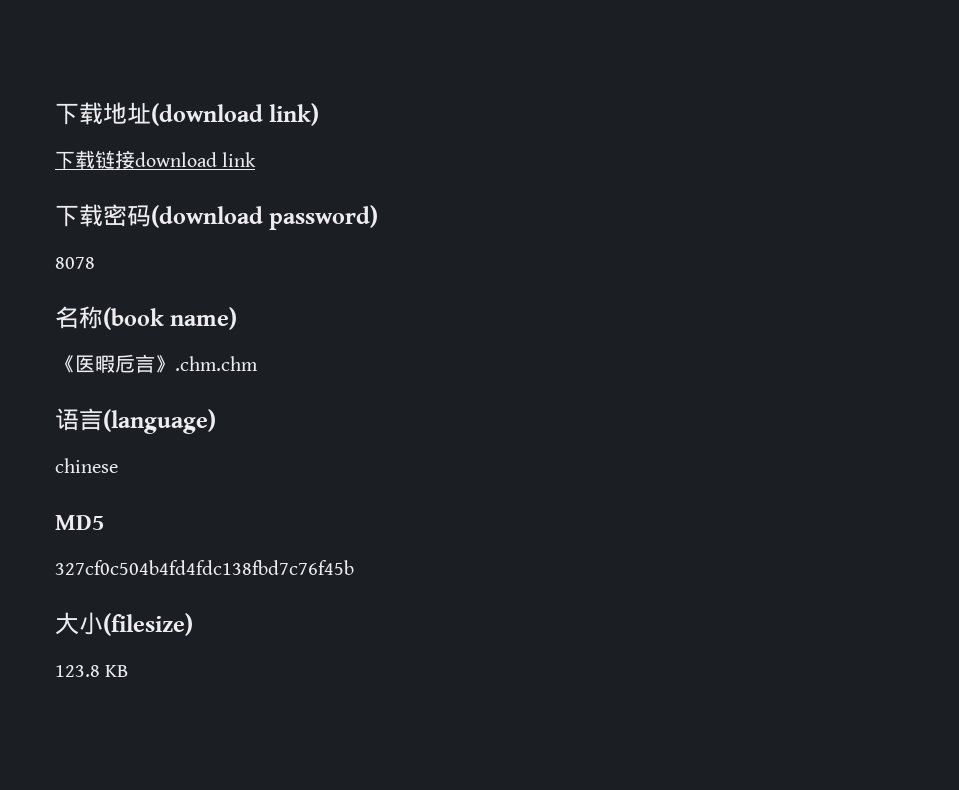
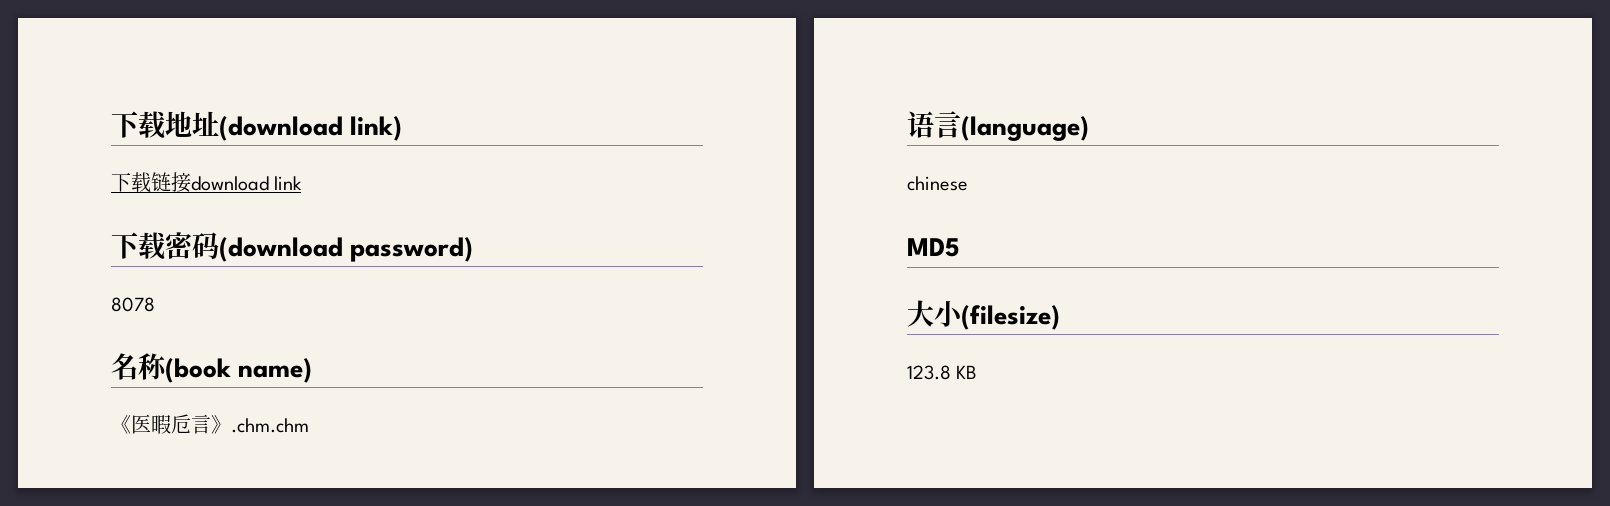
[55,560,354,575] // 327cf0c504b4fd4fdc138fbd7c76f45b -> (960, 247) none

